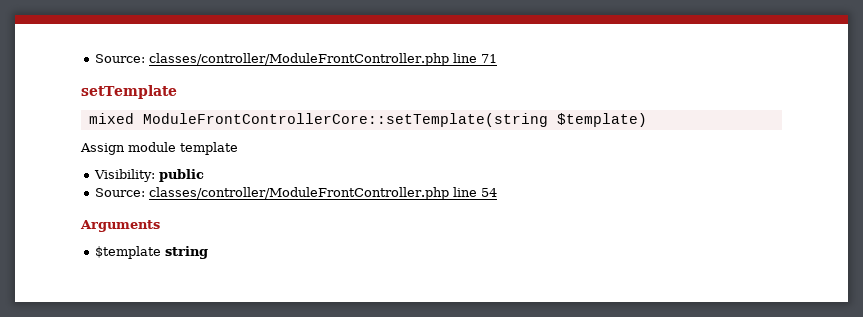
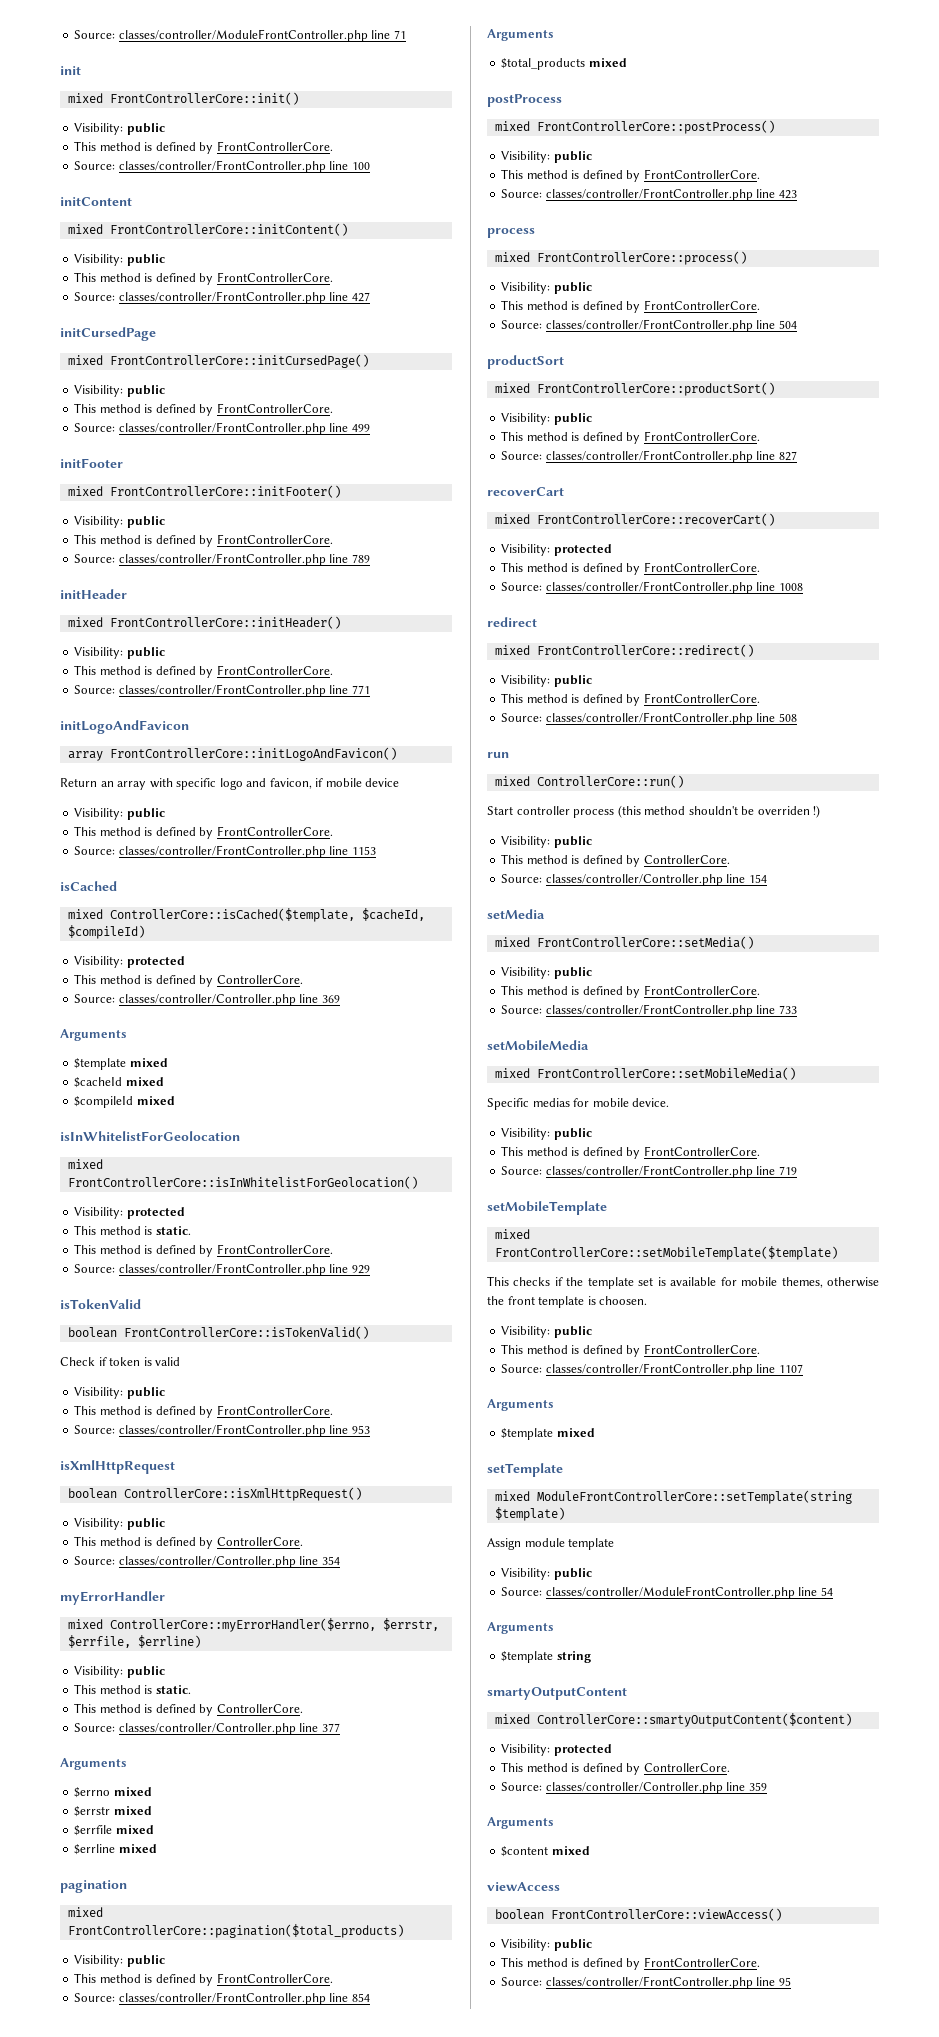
(498, 58) none -> [60,66,81,75] [67,92,299,105] [74,123,165,135] [74,141,333,154] [74,160,370,173] [60,197,132,206] [67,223,348,236] [74,254,165,266] [74,272,333,285] [74,291,370,304] [60,327,156,341] [67,354,369,368] [74,385,165,397] [74,403,333,416] [74,422,370,435] [60,458,123,468] [67,485,341,498] [74,516,165,528] [74,534,333,547] [74,553,370,566] [60,589,127,599] [67,616,341,629] [74,647,165,659] [74,665,333,678] [74,684,370,697] [60,720,189,734] [67,747,397,761] [60,778,400,790] [74,808,165,820] [74,826,333,839] [74,845,376,858] [60,881,117,891] [67,908,425,922] [67,925,145,939] [74,956,185,968] [74,974,303,987] [74,994,340,1006] [60,1029,126,1041] [74,1058,168,1070] [74,1077,164,1088] [74,1096,175,1108] [60,1131,240,1141] [67,1159,103,1169] [67,1176,418,1189] [74,1207,185,1219] [74,1225,191,1235] [74,1244,333,1257] [74,1263,370,1276] [60,1299,141,1309] [67,1326,369,1339] [60,1357,181,1366] [74,1387,165,1399] [74,1405,333,1418] [74,1424,370,1437] [60,1460,175,1474] [67,1487,362,1501] [74,1518,165,1530] [74,1536,303,1549] [74,1556,340,1568] [60,1591,165,1605] [67,1618,439,1632] [67,1635,201,1648] [74,1666,165,1678] [74,1684,191,1694] [74,1703,303,1716] [74,1723,340,1735] [60,1758,126,1770] [74,1787,152,1798] [74,1806,152,1817] [74,1825,154,1836] [74,1844,157,1855] [60,1880,127,1893] [67,1907,103,1917] [67,1924,404,1938] [74,1955,165,1967] [74,1973,333,1986] [74,1992,370,2005] [487,29,553,41] [501,58,627,70] [487,94,562,107] [494,120,775,134] [501,151,592,163] [501,169,760,182] [501,188,797,201] [487,228,535,238] [494,251,747,265] [501,282,592,294] [501,300,760,313] [501,319,797,332] [487,355,564,369] [494,382,775,396] [501,413,592,425] [501,431,760,444] [501,450,797,463] [487,487,564,496] [494,513,775,526] [501,544,612,556] [501,562,760,575] [501,581,803,594] [487,617,537,627] [494,644,754,657] [501,675,592,687] [501,693,760,706] [501,712,797,725] [487,752,509,758] [494,775,684,788] [487,805,821,818] [501,836,592,848] [501,854,730,867] [501,874,767,886] [487,909,545,919] [494,936,754,949] [501,967,592,979] [501,985,760,998] [501,1004,797,1017] [487,1040,589,1051] [494,1067,796,1080] [487,1098,670,1110] [501,1128,592,1140] [501,1146,760,1159] [501,1165,797,1178] [487,1201,607,1215] [494,1229,530,1239] [494,1246,838,1260] [487,1276,879,1289] [487,1296,648,1308] [501,1326,592,1338] [501,1344,760,1357] [501,1363,803,1376] [487,1399,553,1411] [501,1428,595,1440] // init // mixed FrontControllerCore::init() // Visibility: public // This method is defined by FrontControllerCore. // Source: classes/controller/FrontController.php line 100 // initContent // mixed FrontControllerCore::initContent() // Visibility: public // This method is defined by FrontControllerCore. // Source: classes/controller/FrontController.php line 427 // initCursedPage // mixed FrontControllerCore::initCursedPage() // Visibility: public // This method is defined by FrontControllerCore. // Source: classes/controller/FrontController.php line 499 // initFooter // mixed FrontControllerCore::initFooter() // Visibility: public // This method is defined by FrontControllerCore. // Source: classes/controller/FrontController.php line 789 // initHeader // mixed FrontControllerCore::initHeader() // Visibility: public // This method is defined by FrontControllerCore. // Source: classes/controller/FrontController.php line 771 // initLogoAndFavicon // array FrontControllerCore::initLogoAndFavicon() // Return an array with specific logo and favicon, if mobile device // Visibility: public // This method is defined by FrontControllerCore. // Source: classes/controller/FrontController.php line 1153 // isCached // mixed ControllerCore::isCached($template, $cacheId, $compileId) // Visibility: protected // This method is defined by ControllerCore. // Source: classes/controller/Controller.php line 369 // Arguments // $template mixed // $cacheId mixed // $compileId mixed // isInWhitelistForGeolocation // mixed FrontControllerCore::isInWhitelistForGeolocation() // Visibility: protected // This method is static. // This method is defined by FrontControllerCore. // Source: classes/controller/FrontController.php line 929 // isTokenValid // boolean FrontControllerCore::isTokenValid() // Check if token is valid // Visibility: public // This method is defined by FrontControllerCore. // Source: classes/controller/FrontController.php line 953 // isXmlHttpRequest // boolean ControllerCore::isXmlHttpRequest() // Visibility: public // This method is defined by ControllerCore. // Source: classes/controller/Controller.php line 354 // myErrorHandler // mixed ControllerCore::myErrorHandler($errno, $errstr, $errfile, $errline) // Visibility: public // This method is static. // This method is defined by ControllerCore. // Source: classes/controller/Controller.php line 377 // Arguments // $errno mixed // $errstr mixed // $errfile mixed // $errline mixed // pagination // mixed FrontControllerCore::pagination($total_products) // Visibility: public // This method is defined by FrontControllerCore. // Source: classes/controller/FrontController.php line 854 // Arguments // $total_products mixed // postProcess // mixed FrontControllerCore::postProcess() // Visibility: public // This method is defined by FrontControllerCore. // Source: classes/controller/FrontController.php line 423 // process // mixed FrontControllerCore::process() // Visibility: public // This method is defined by FrontControllerCore. // Source: classes/controller/FrontController.php line 504 // productSort // mixed FrontControllerCore::productSort() // Visibility: public // This method is defined by FrontControllerCore. // Source: classes/controller/FrontController.php line 827 // recoverCart // mixed FrontControllerCore::recoverCart() // Visibility: protected // This method is defined by FrontControllerCore. // Source: classes/controller/FrontController.php line 1008 // redirect // mixed FrontControllerCore::redirect() // Visibility: public // This method is defined by FrontControllerCore. // Source: classes/controller/FrontController.php line 508 // run // mixed ControllerCore::run() // Start controller process (this method shouldn't be overriden !) // Visibility: public // This method is defined by ControllerCore. // Source: classes/controller/Controller.php line 154 // setMedia // mixed FrontControllerCore::setMedia() // Visibility: public // This method is defined by FrontControllerCore. // Source: classes/controller/FrontController.php line 733 // setMobileMedia // mixed FrontControllerCore::setMobileMedia() // Specific medias for mobile device. // Visibility: public // This method is defined by FrontControllerCore. // Source: classes/controller/FrontController.php line 719 // setMobileTemplate // mixed FrontControllerCore::setMobileTemplate($template) // This checks if the template set is available for mobile themes, otherwise the front template is choosen. // Visibility: public // This method is defined by FrontControllerCore. // Source: classes/controller/FrontController.php line 1107 // Arguments // $template mixed
(209, 252) none -> [487,1687,627,1700] [494,1713,852,1727] [501,1744,612,1756] [501,1762,730,1775] [501,1782,767,1794] [487,1817,553,1829] [501,1846,590,1857] [487,1882,560,1891] [494,1908,782,1921] [501,1939,592,1951] [501,1957,760,1970] [501,1976,791,1989] // smartyOutputContent // mixed ControllerCore::smartyOutputContent($content) // Visibility: protected // This method is defined by ControllerCore. // Source: classes/controller/Controller.php line 359 // Arguments // $content mixed // viewAccess // boolean FrontControllerCore::viewAccess() // Visibility: public // This method is defined by FrontControllerCore. // Source: classes/controller/FrontController.php line 95

